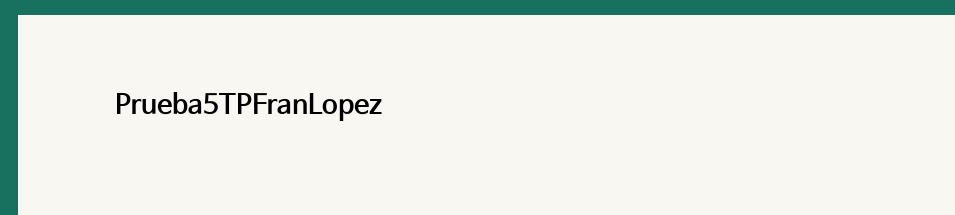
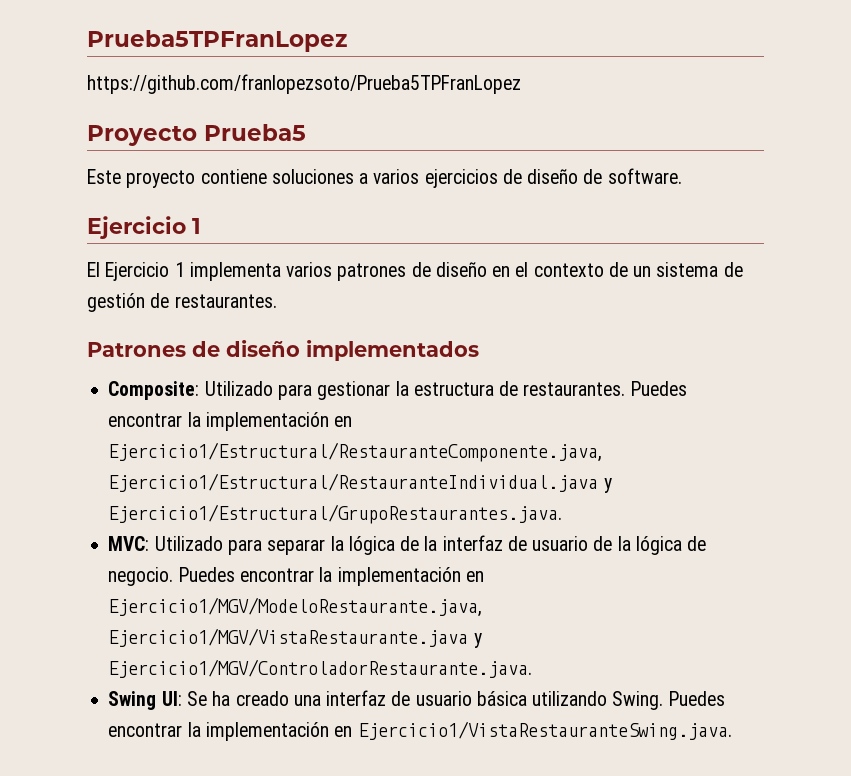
(382, 106) none -> [87,74,521,94] [87,124,306,146] [87,168,682,188] [87,216,201,239] [87,262,743,281] [87,293,277,312] [87,340,479,361] [108,381,687,400] [108,412,353,431] [108,442,603,462] [108,473,612,493] [108,504,563,524] [108,535,707,555] [108,567,484,586] [108,597,483,617] [108,628,482,648] [108,659,533,678] [108,690,725,710] [108,721,732,741] // https://github.com/franlopezsoto/Prueba5TPFranLopez // Proyecto Prueba5 // Este proyecto contiene soluciones a varios ejercicios de diseño de software. // Ejercicio 1 // El Ejercicio 1 implementa varios patrones de diseño en el contexto de un sistema de gestión de restaurantes. // Patrones de diseño implementados // Composite: Utilizado para gestionar la estructura de restaurantes. Puedes encontrar la implementación en Ejercicio1/Estructural/RestauranteComponente.java, Ejercicio1/Estructural/RestauranteIndividual.java y Ejercicio1/Estructural/GrupoRestaurantes.java. // MVC: Utilizado para separar la lógica de la interfaz de usuario de la lógica de negocio. Puedes encontrar la implementación en Ejercicio1/MGV/ModeloRestaurante.java, Ejercicio1/MGV/VistaRestaurante.java y Ejercicio1/MGV/ControladorRestaurante.java. // Swing UI: Se ha creado una interfaz de usuario básica utilizando Swing. Puedes encontrar la implementación en Ejercicio1/VistaRestauranteSwing.java.

